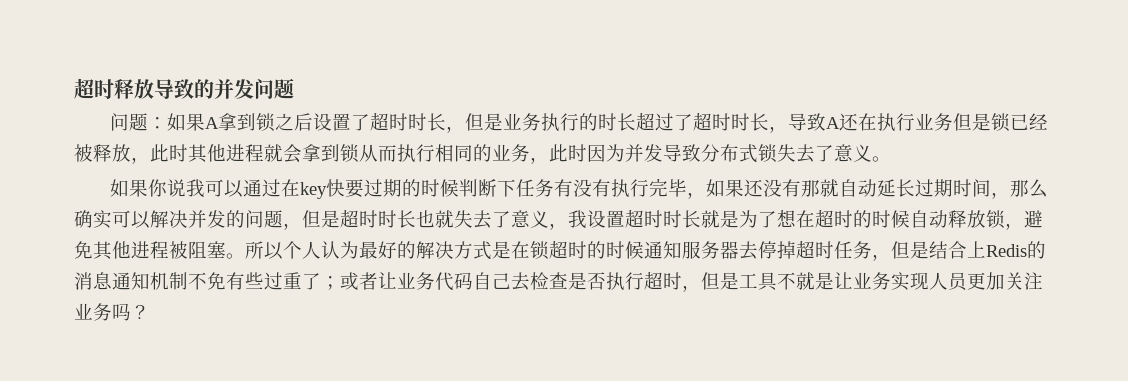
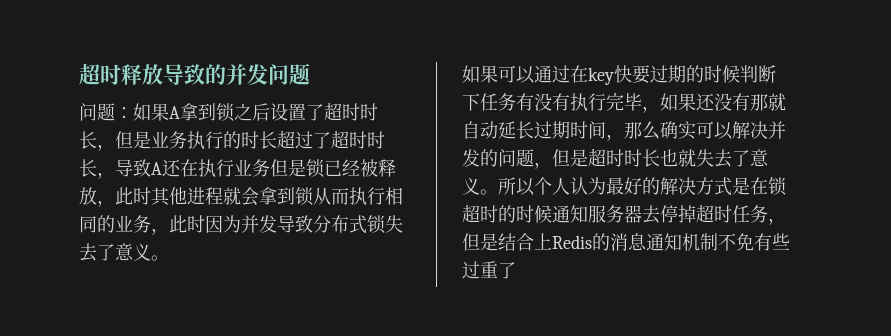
[147,179,205,197] 你说我 -> (498, 74) none
[549,209,1043,230] [74,241,226,260] ，我设置超时时长就是为了想在超时的时候自动释放锁，避免其他进程被阻塞 -> (480, 186) none
[321,271,1043,292] [74,303,150,321] ；或者让业务代码自己去检查是否执行超时，但是工具不就是让业务实现人员更加关注业务吗？ -> (516, 270) none

